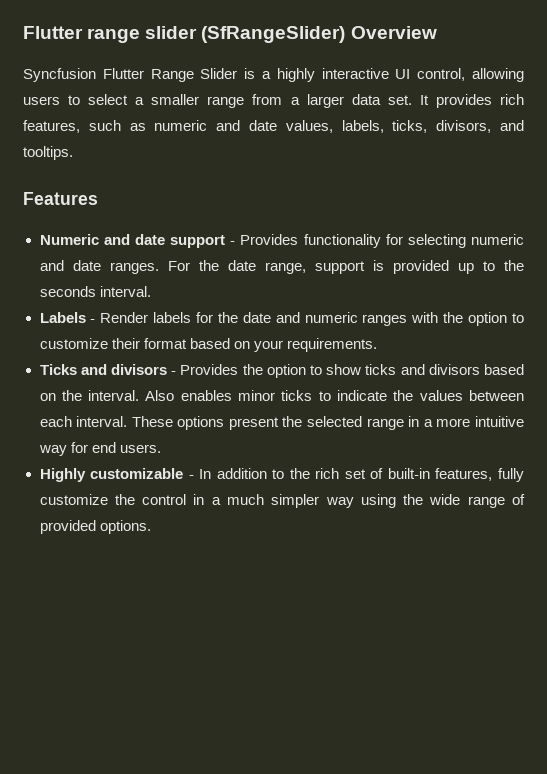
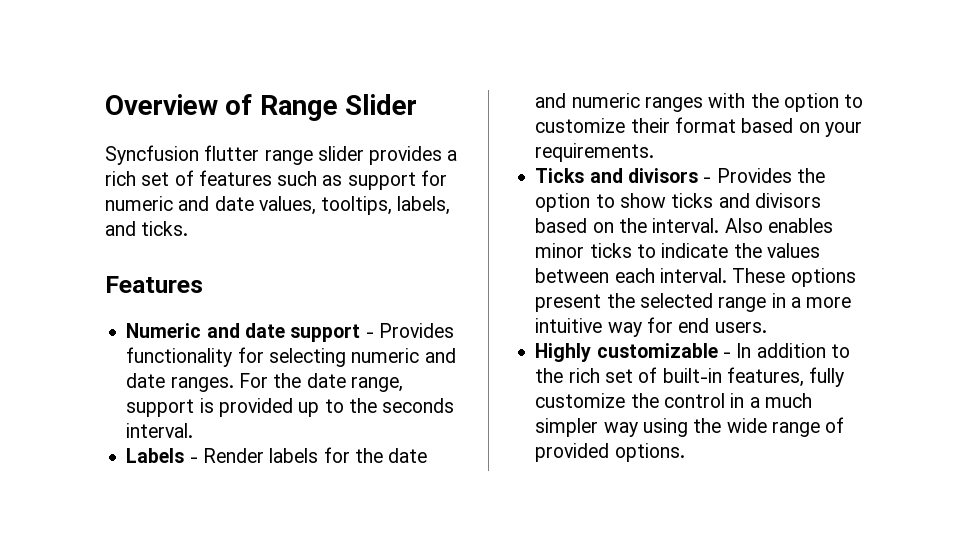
[23,26,437,43] [23,68,525,82] [23,94,525,108] [23,120,524,133] [23,146,73,160] Flutter range slider (SfRangeSlider) Overview // Syncfusion Flutter Range Slider is a highly interactive UI control, allowing users to select a smaller range from a larger data set. It provides rich features, such as numeric and date values, labels, ticks, divisors, and tooltips. -> [105,94,418,121] [105,145,458,165] [105,170,447,190] [105,196,451,215] [105,221,189,236] Overview of Range Slider // Syncfusion flutter range slider provides a rich set of features such as support for numeric and date values, tooltips, labels, and ticks.

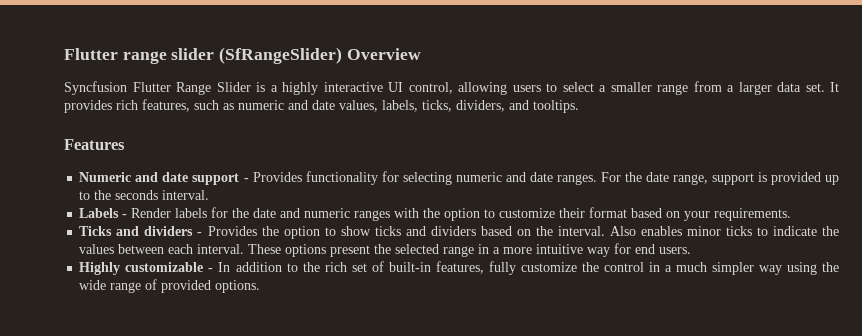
(105, 104) none -> [64,47,343,64] Flutter range slider (SfRangeSlider)
[225,94,253,115] of -> [64,81,171,95] // Syncfusion Flutter
[105,145,458,165] [105,170,447,190] [105,196,451,215] [105,221,189,236] // Syncfusion flutter range slider provides a rich set of features such as support for numeric and date values, tooltips, labels, and ticks. -> [256,81,839,95] [64,99,579,113] is a highly interactive UI control, allowing users to select a smaller range from a larger data set. It provides rich features, such as numeric and date values, labels, ticks, dividers, and tooltips.
[627,168,698,183] divisors -> [144,226,194,236] dividers
[754,193,821,208] divisors -> [430,226,476,236] dividers

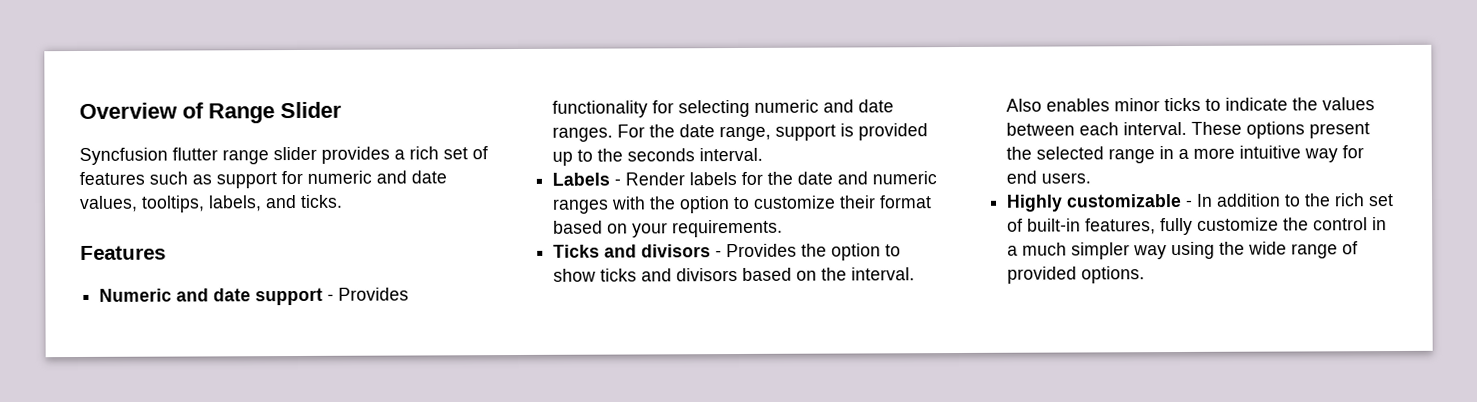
[64,47,421,64] [64,81,839,95] [64,99,579,113] Flutter range slider (SfRangeSlider) Overview // Syncfusion Flutter Range Slider is a highly interactive UI control, allowing users to select a smaller range from a larger data set. It provides rich features, such as numeric and date values, labels, ticks, dividers, and tooltips. -> [79,101,342,124] [79,146,488,165] [79,170,447,189] [79,194,343,213] Overview of Range Slider // Syncfusion flutter range slider provides a rich set of features such as support for numeric and date values, tooltips, labels, and ticks.
[144,226,194,236] dividers -> [641,244,712,258] divisors
[430,226,476,236] dividers -> [676,268,739,282] divisors

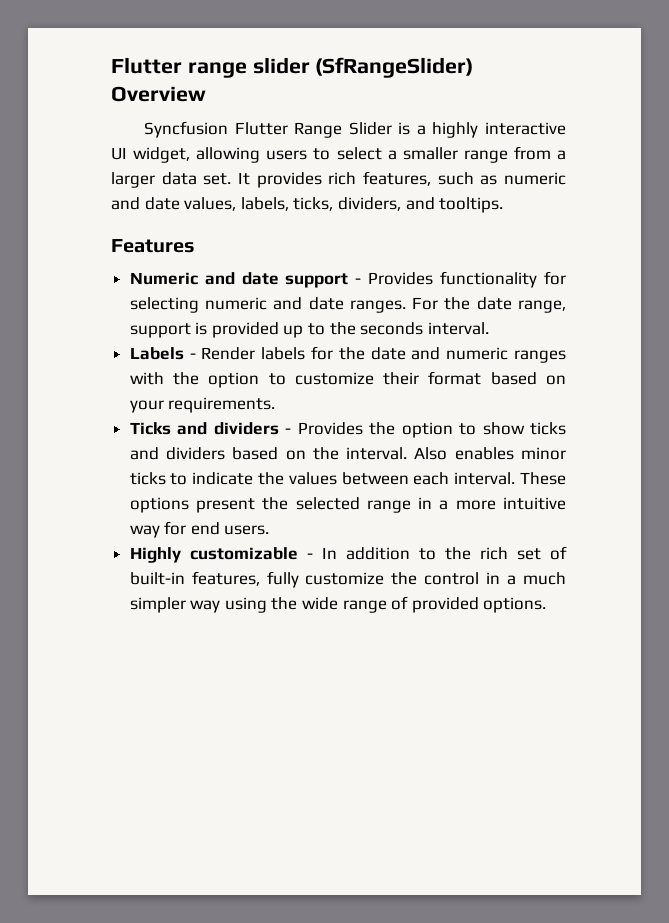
(79, 110) none -> [111,57,474,78] Flutter range slider (SfRangeSlider)
[182,102,204,119] of -> [144,121,288,138] // Syncfusion Flutter
[79,146,488,165] [79,170,447,189] [79,194,343,213] // Syncfusion flutter range slider provides a rich set of features such as support for numeric and date values, tooltips, labels, and ticks. -> [398,122,566,138] [111,146,567,163] [111,171,566,188] [111,197,504,213] is a highly interactive UI widget, allowing users to select a smaller range from a larger data set. It provides rich features, such as numeric and date values, labels, ticks, dividers, and tooltips.
[641,244,712,258] divisors -> [213,422,279,435] dividers
[676,268,739,282] divisors -> [165,447,225,460] dividers

